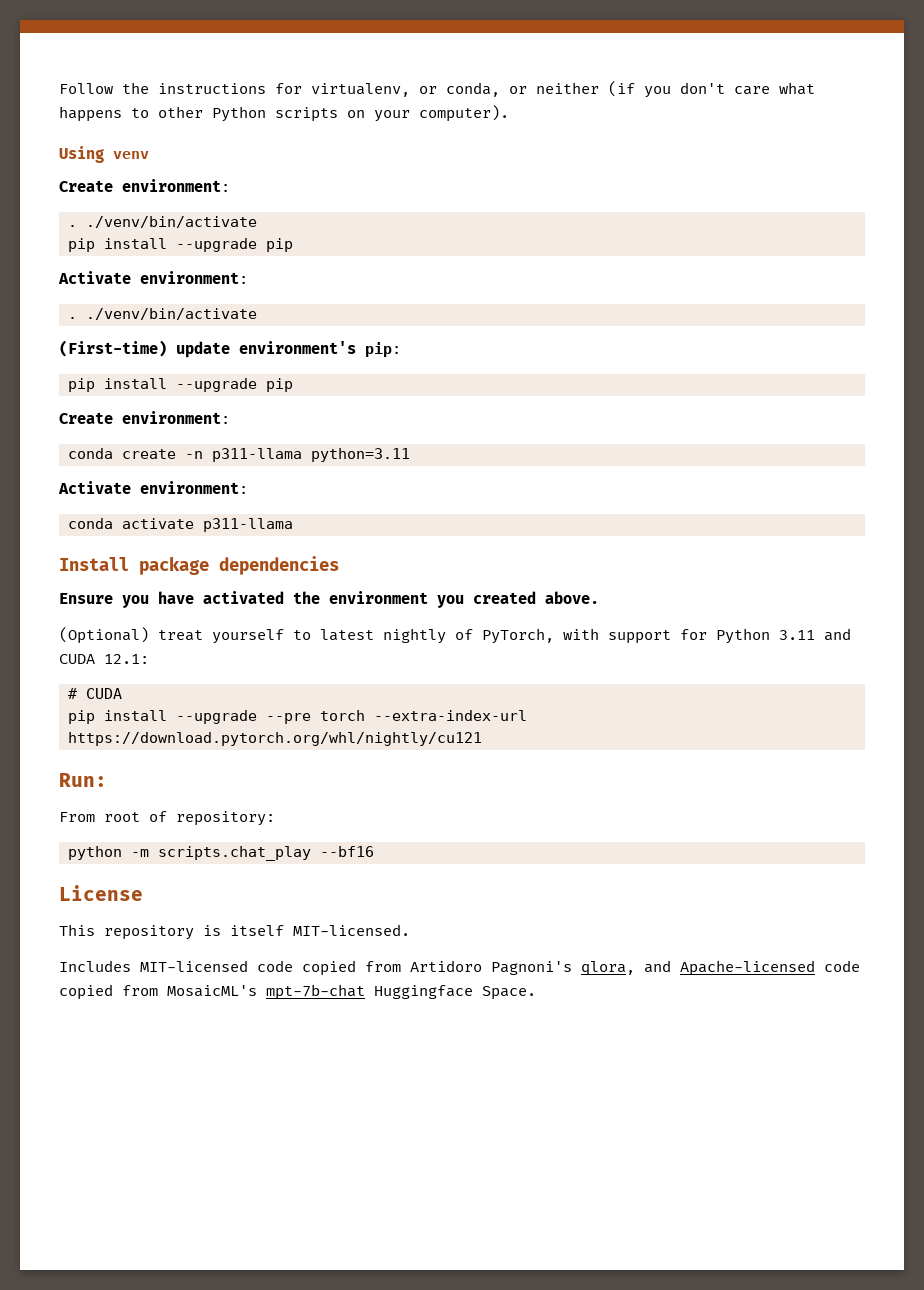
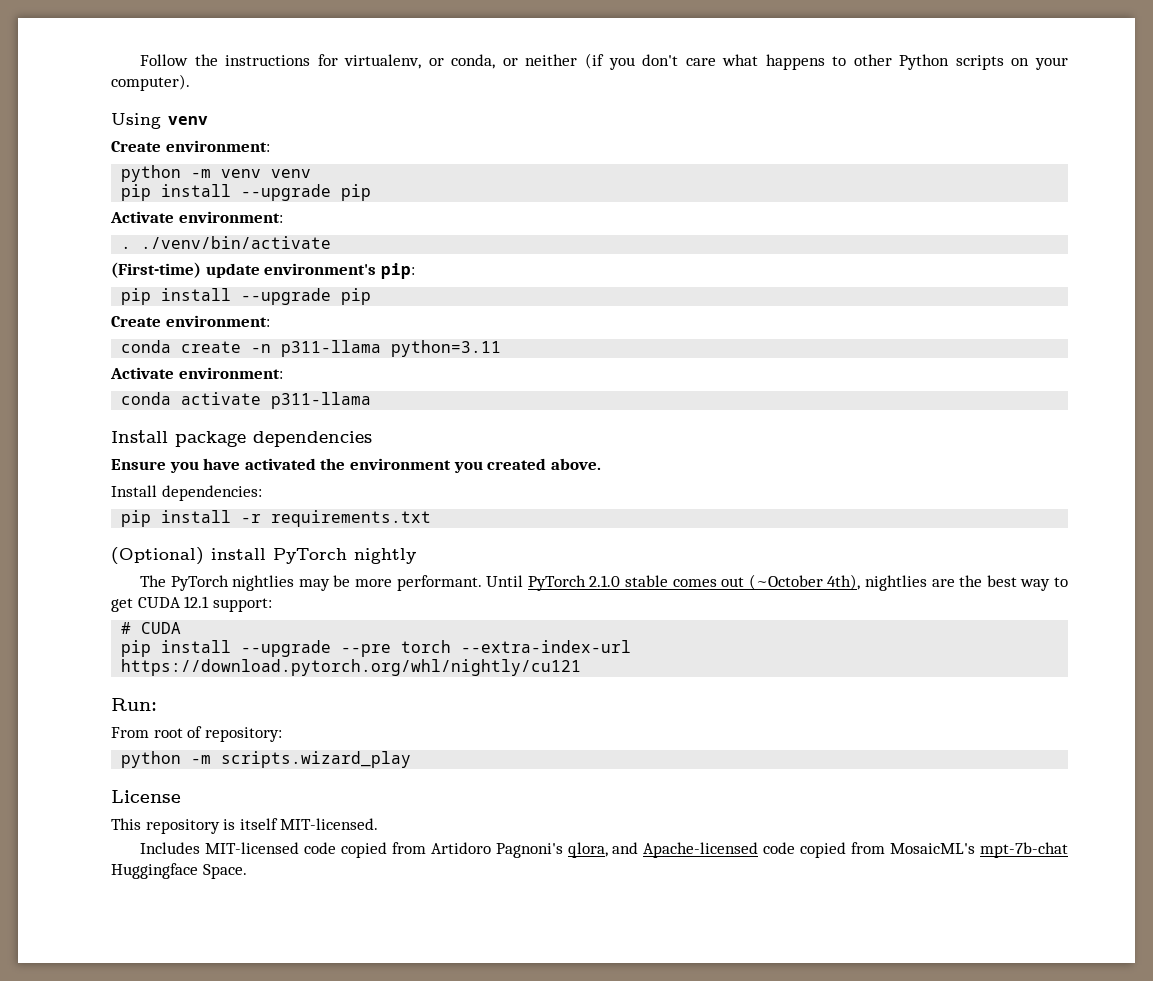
[68,216,257,228] . ./venv/bin/activate -> [121,165,312,182] python -m venv venv
[59,627,851,644] [59,654,149,664] (Optional) treat yourself to latest nightly of PyTorch, with support for Python 3.11 and CUDA 12.1: -> [111,485,262,501] [121,510,432,527] [111,547,416,565] [140,574,1069,591] [111,596,272,612] Install dependencies: // pip install -r requirements.txt // (Optional) install PyTorch nightly // The PyTorch nightlies may be more performant. Until PyTorch 2.1.0 stable comes out (~October 4th), nightlies are the best way to get CUDA 12.1 support:
[158,846,374,861] scripts.chat_play --bf16 -> [221,751,412,768] scripts.wizard_play

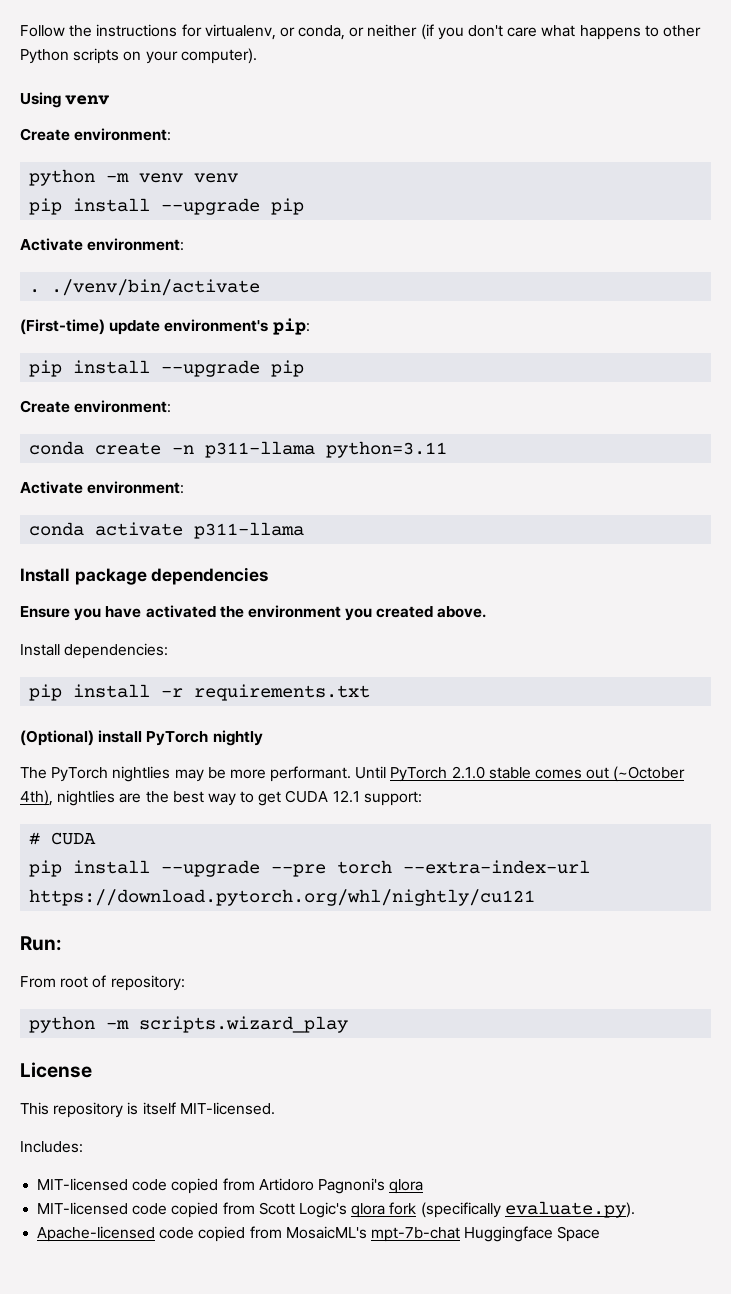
[140,842,201,854] Includes -> [20,1141,83,1153] Includes: //
[567,842,639,858] qlora, and -> [389,1179,424,1194] [37,1201,635,1218] qlora // MIT-licensed code copied from Scott Logic's qlora fork (specifically evaluate.py). //
[202,864,247,879] Space. -> [557,1226,601,1242] Space

